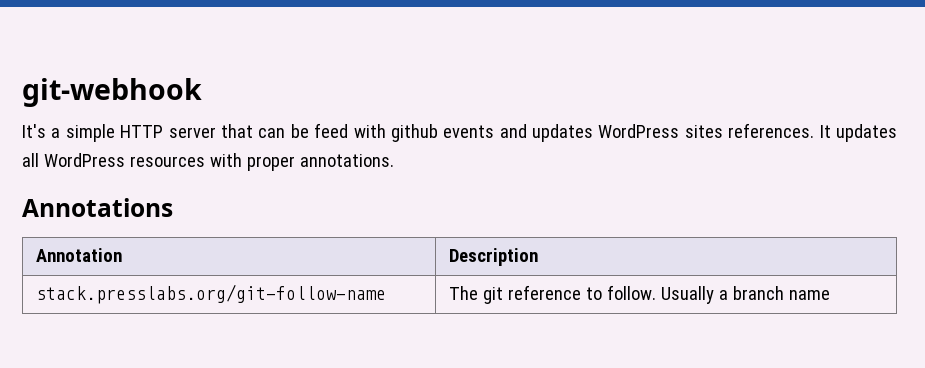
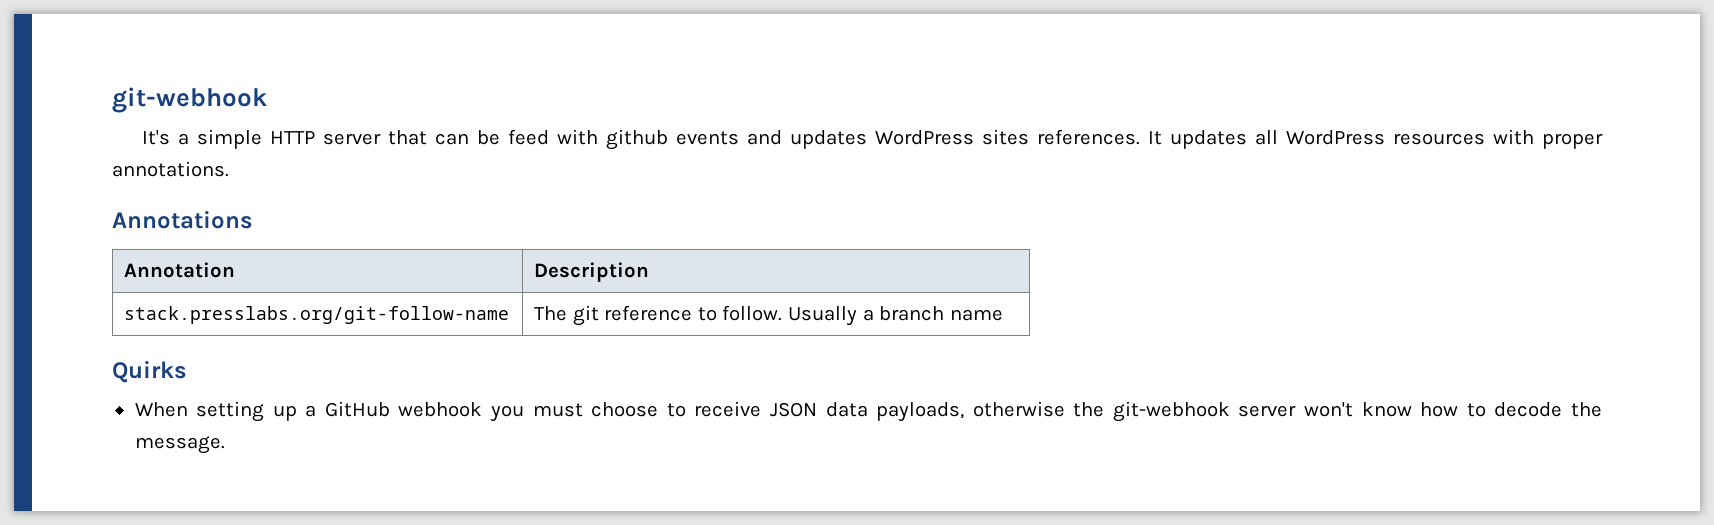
(830, 295) none -> [112,360,187,383] [134,401,1602,422] [134,436,225,454] // Quirks // When setting up a GitHub webhook you must choose to receive JSON data payloads, otherwise the git-webhook server won't know how to decode the message.

